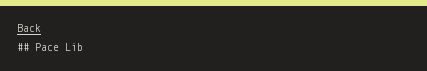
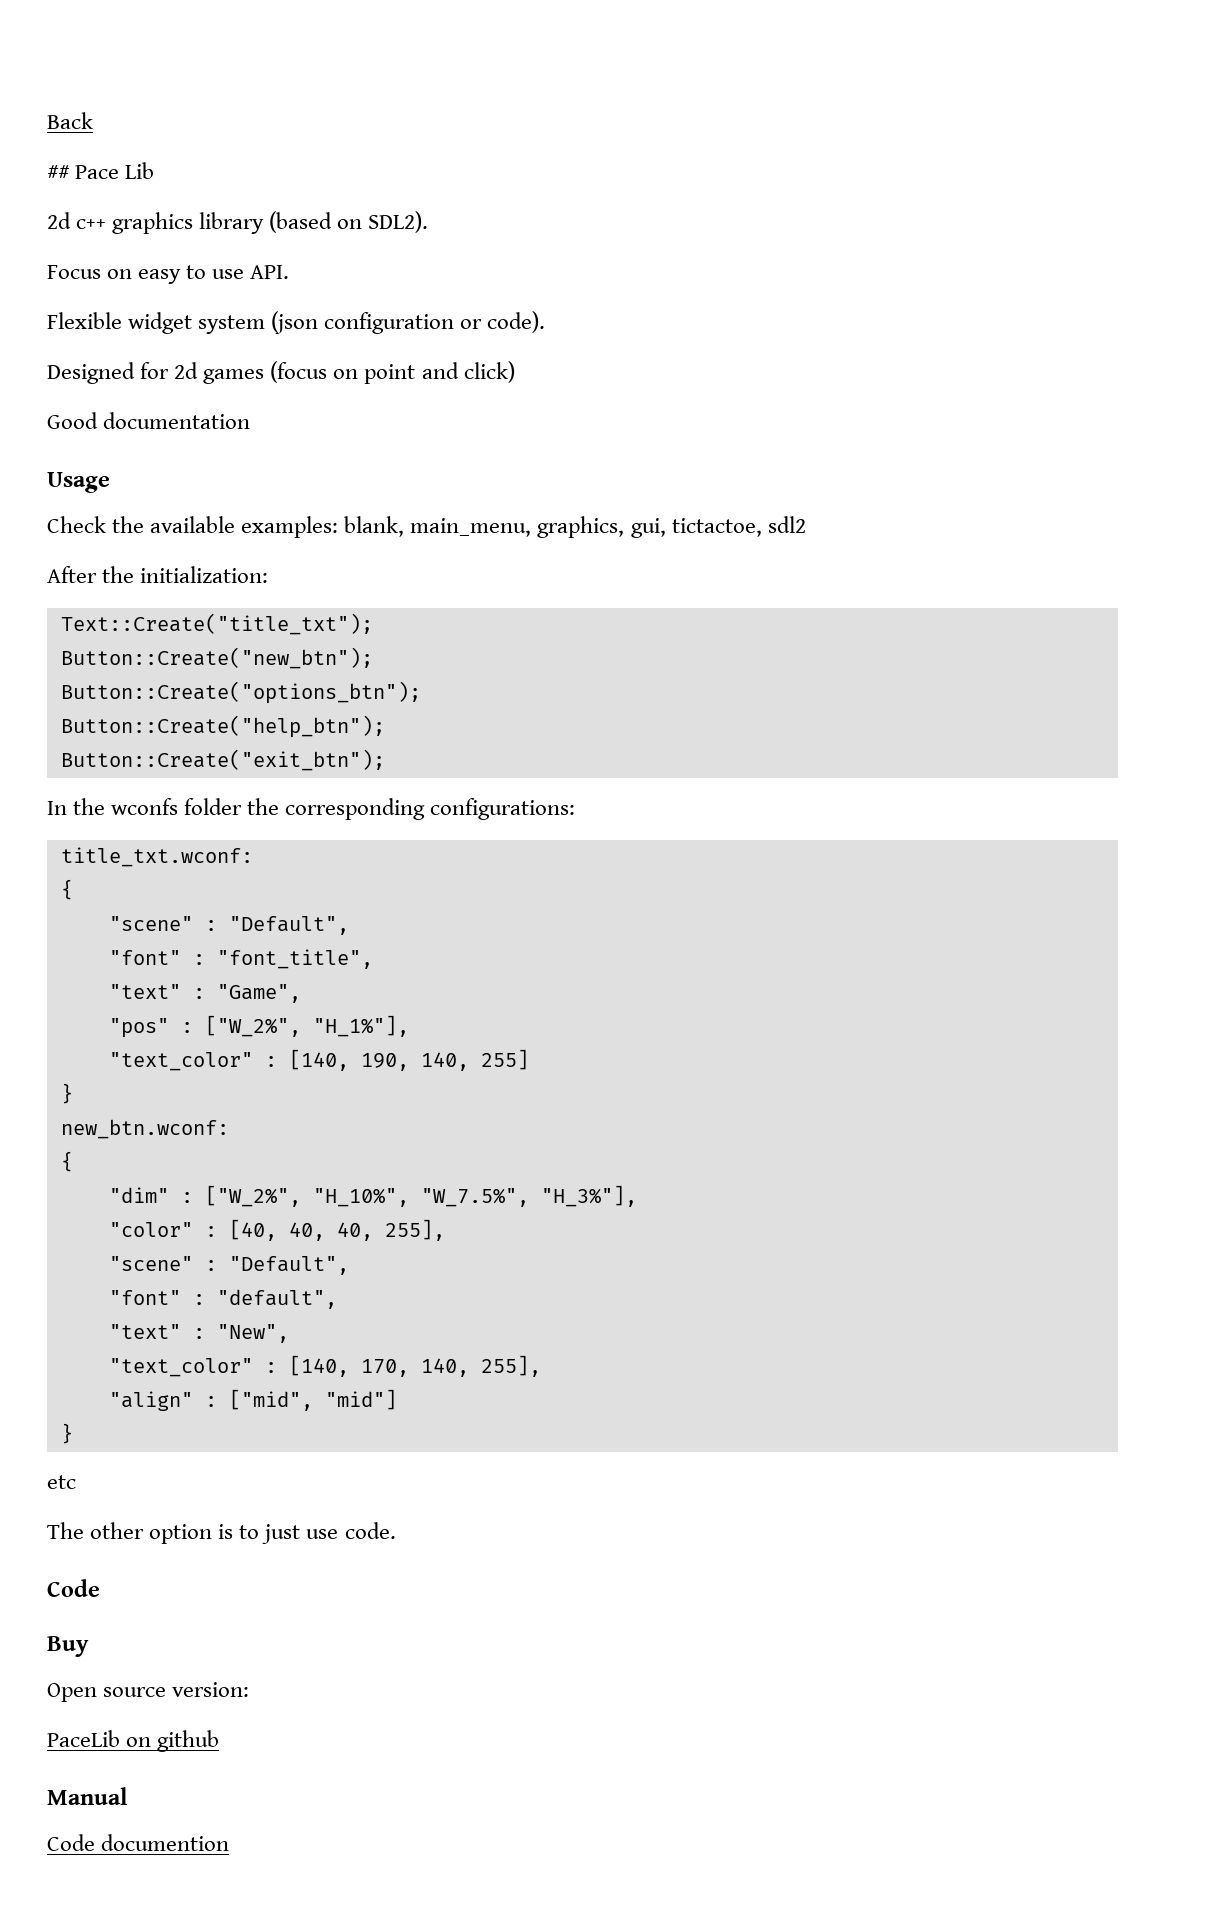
(83, 47) none -> [47,211,429,234] [47,265,290,284] [47,311,546,334] [47,361,515,384] [47,412,251,429] [47,472,110,493] [47,516,806,538] [47,566,269,583] [60,613,373,635] [60,647,373,669] [60,681,421,704] [60,715,385,738] [60,749,385,771] [47,798,576,820] [60,847,253,867] [60,879,73,900] [108,916,349,935] [108,949,373,969] [108,984,301,1003] [108,1015,409,1038] [108,1049,529,1071] [60,1083,73,1104] [60,1119,229,1139] [60,1151,73,1172] [108,1185,637,1207] [108,1219,445,1241] [108,1256,349,1275] [108,1289,337,1309] [108,1324,289,1343] [108,1355,541,1377] [108,1389,397,1411] [60,1423,73,1444] [47,1475,76,1489] [47,1522,396,1544] [47,1579,100,1597] [47,1636,89,1657] [47,1682,250,1702] [47,1730,220,1752] [47,1787,128,1805] [47,1834,230,1851] // 2d c++ graphics library (based on SDL2). // Focus on easy to use API. // Flexible widget system (json configuration or code). // Designed for 2d games (focus on point and click) // Good documentation // Usage // Check the available examples: blank, main_menu, graphics, gui, tictactoe, sdl2 // After the initialization: // Text::Create("title_txt"); // Button::Create("new_btn"); // Button::Create("options_btn"); // Button::Create("help_btn"); // Button::Create("exit_btn"); // In the wconfs folder the corresponding configurations: // title_txt.wconf: // { // "scene" : "Default", // "font" : "font_title", // "text" : "Game", // "pos" : ["W_2%", "H_1%"], // "text_color" : [140, 190, 140, 255] // } // new_btn.wconf: // { // "dim" : ["W_2%", "H_10%", "W_7.5%", "H_3%"], // "color" : [40, 40, 40, 255], // "scene" : "Default", // "font" : "default", // "text" : "New", // "text_color" : [140, 170, 140, 255], // "align" : ["mid", "mid"] // } // etc // The other option is to just use code. // Code // Buy // Open source version: // PaceLib on github // Manual // Code documention

